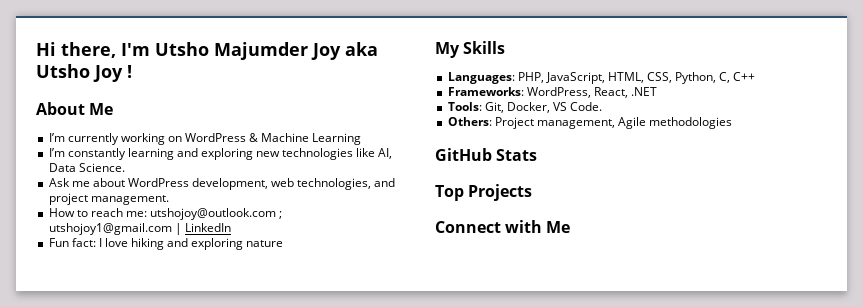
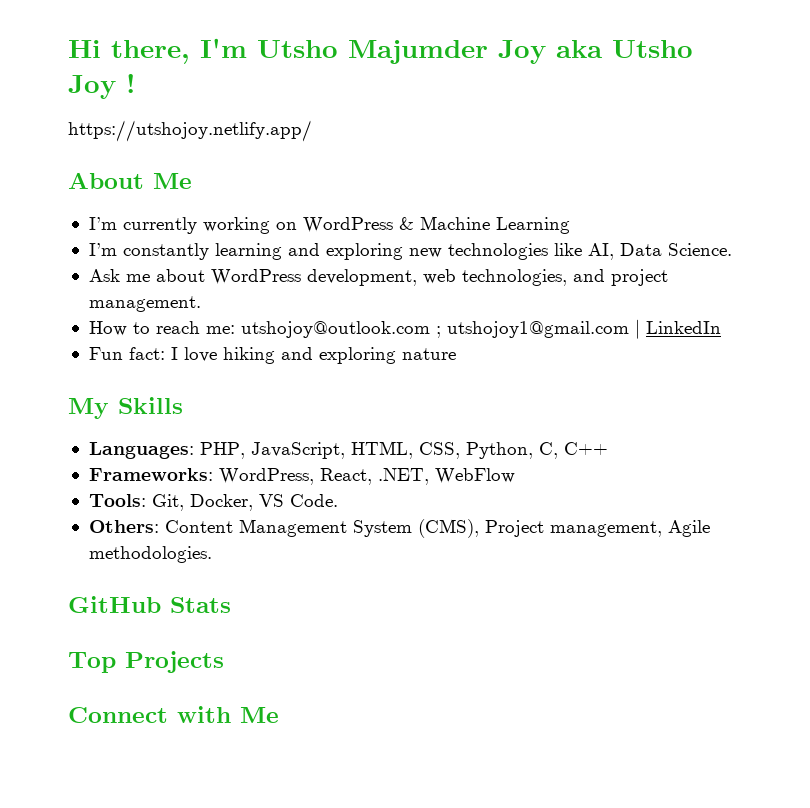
(132, 71) none -> [68,120,312,142] // https://utshojoy.netlify.app/
[630,87,657,96] .NET -> [377,468,515,485] .NET, WebFlow
(492, 121) none -> [164,519,479,538] Content Management System (CMS),
[649,117,733,129] methodologies -> [88,546,212,563] methodologies.

